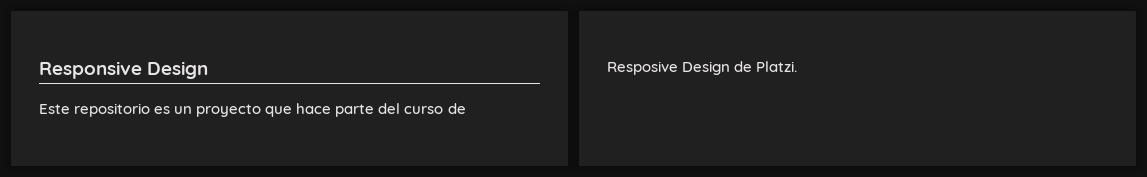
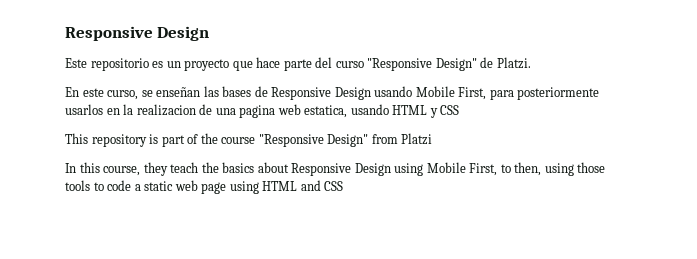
[447,103,466,114] [607,61,731,75] de Resposive Design -> [367,58,477,71] "Responsive Design"
(798, 66) none -> [65,86,600,100] [65,104,460,118] [65,133,433,147] [65,162,606,176] [65,180,344,194] // En este curso, se enseñan las bases de Responsive Design usando Mobile First, para posteriormente usarlos en la realizacion de una pagina web estatica, usando HTML y CSS // This repository is part of the course "Responsive Design" from Platzi // In this course, they teach the basics about Responsive Design using Mobile First, to then, using those tools to code a static web page using HTML and CSS

